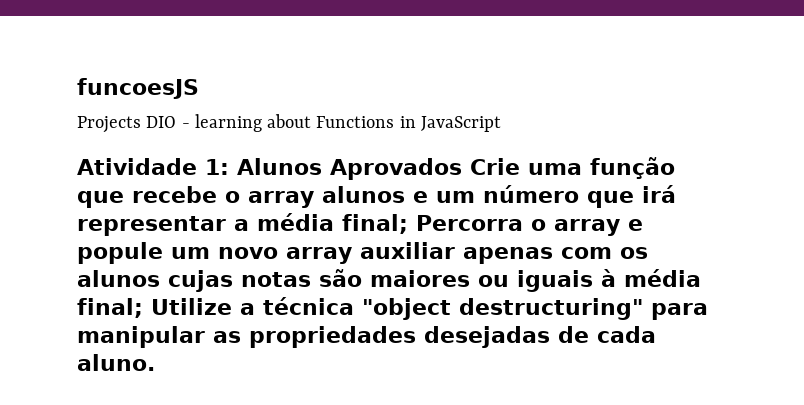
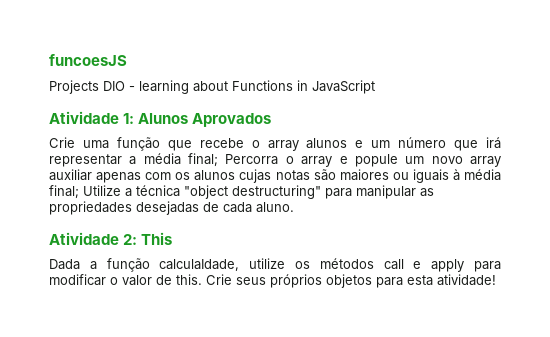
(462, 169) none -> (272, 120) //
(155, 362) none -> [49,232,173,245] [49,258,502,272] [49,274,496,288] // Atividade 2: This // Dada a função calculaIdade, utilize os métodos call e apply para modificar o valor de this. Crie seus próprios objetos para esta atividade!

